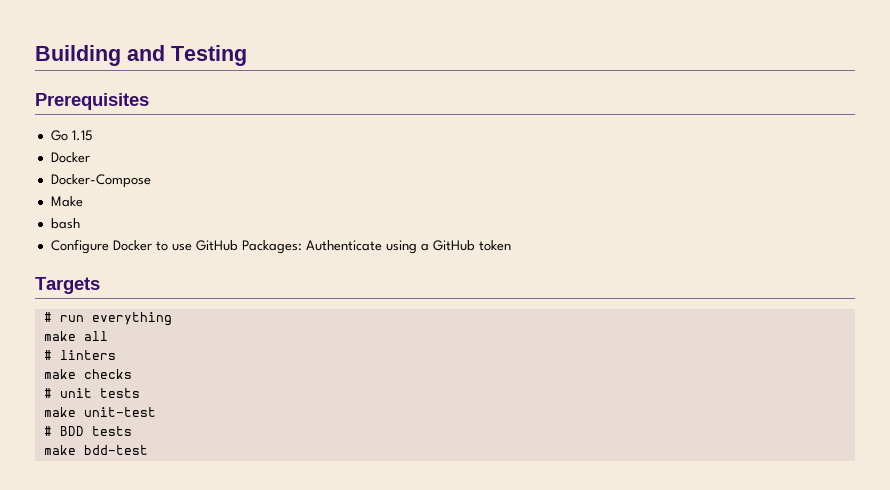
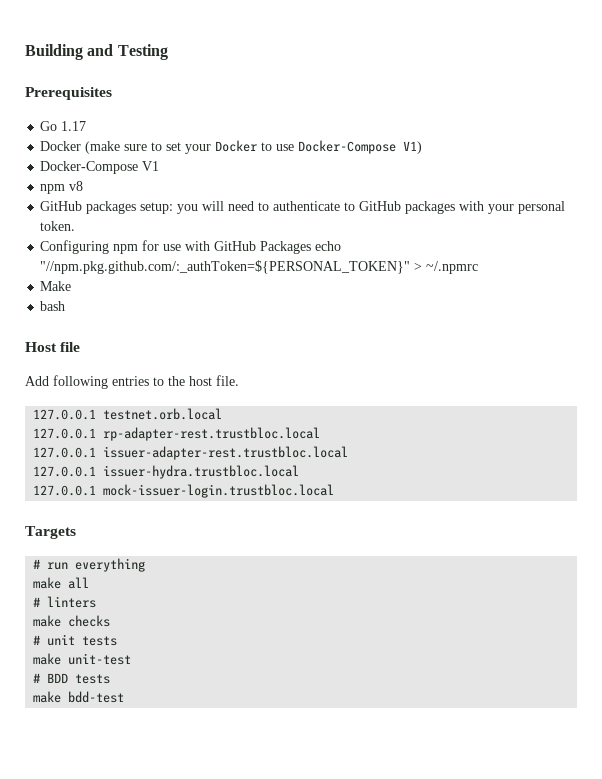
[71,130,93,141] [50,152,90,163] [50,174,151,188] [50,196,83,207] [50,218,80,229] [50,239,511,254] 1.15 // Docker // Docker-Compose // Make // bash // Configure Docker to use GitHub Packages: Authenticate using a GitHub token -> [61,121,87,131] [40,140,423,154] [40,161,160,174] [40,181,84,194] [40,201,566,214] [40,221,76,231] [40,240,342,254] [40,260,479,274] [40,281,72,291] [40,301,66,311] [25,342,81,352] [25,375,239,389] [33,408,223,420] [33,427,321,441] [33,446,349,460] [33,465,300,479] [33,484,335,498] 1.17 // Docker (make sure to set your Docker to use Docker-Compose V1) // Docker-Compose V1 // npm v8 // GitHub packages setup: you will need to authenticate to GitHub packages with your personal token. // Configuring npm for use with GitHub Packages echo "//npm.pkg.github.com/:_authToken=${PERSONAL_TOKEN}" > ~/.npmrc // Make // bash // Host file // Add following entries to the host file. // 127.0.0.1 testnet.orb.local // 127.0.0.1 rp-adapter-rest.trustbloc.local // 127.0.0.1 issuer-adapter-rest.trustbloc.local // 127.0.0.1 issuer-hydra.trustbloc.local // 127.0.0.1 mock-issuer-login.trustbloc.local

